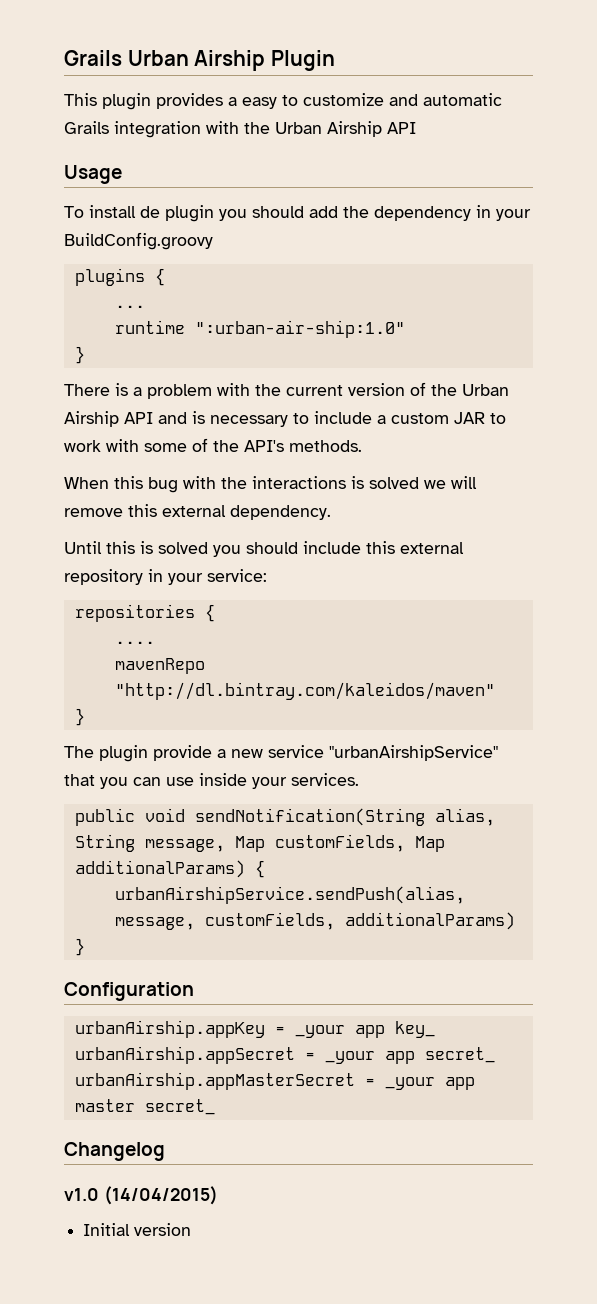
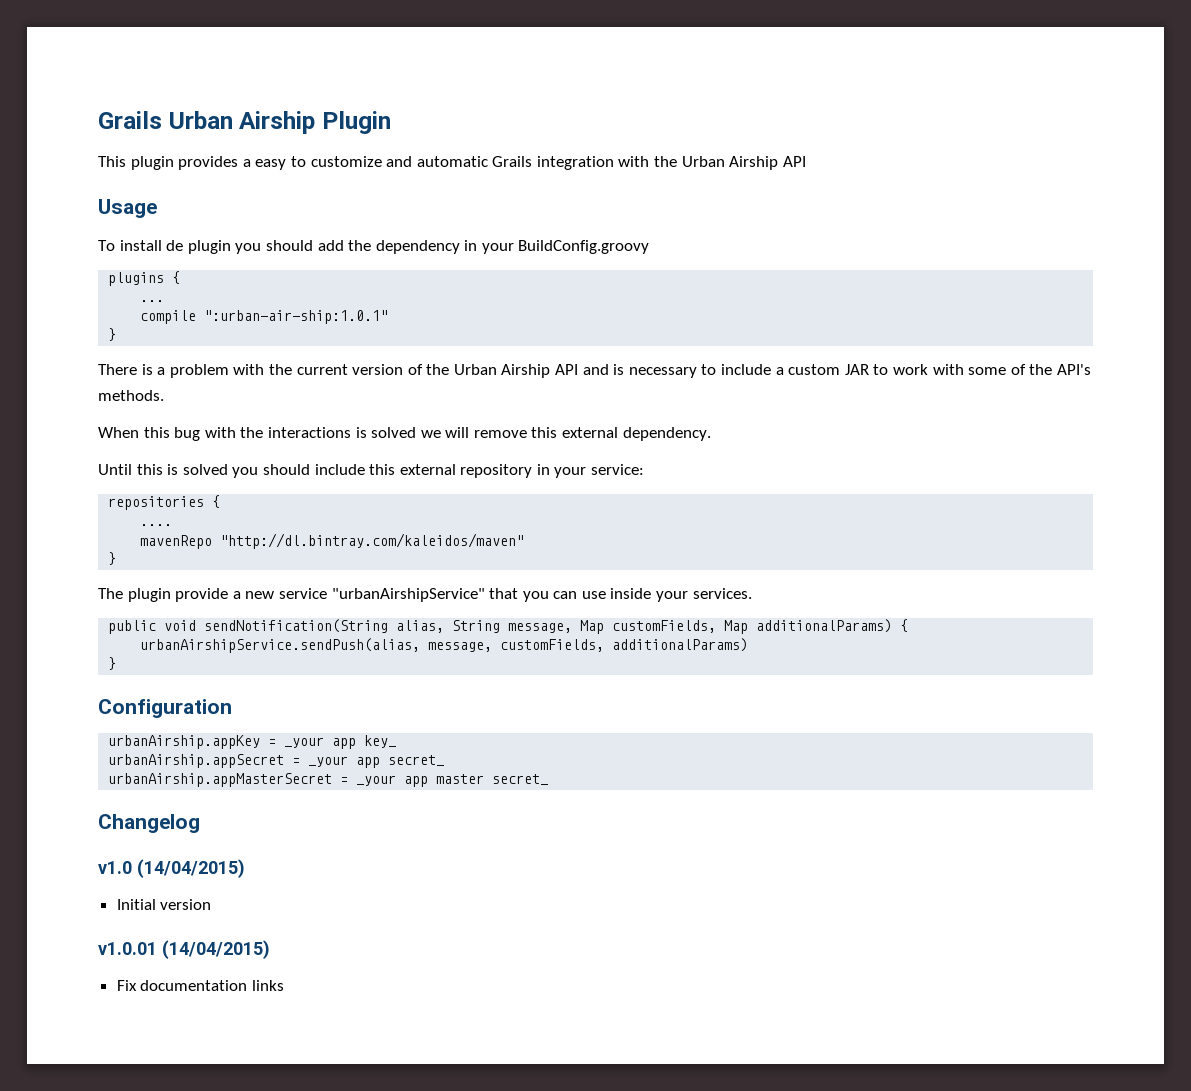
[114,320,405,338] runtime ":urban-air-ship:1.0" -> [140,310,389,324] compile ":urban-air-ship:1.0.1"
(192, 1229) none -> [98,940,270,959] [116,980,284,991] // v1.0.01 (14/04/2015) // Fix documentation links

